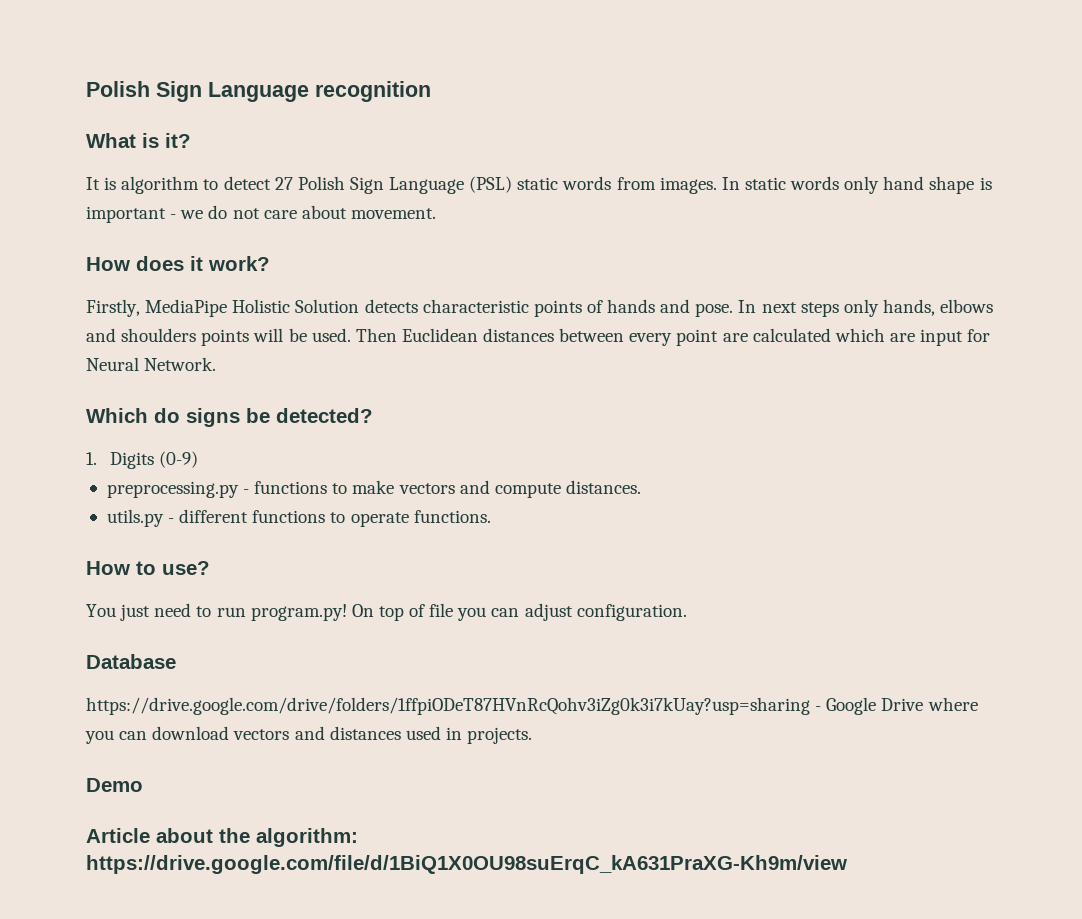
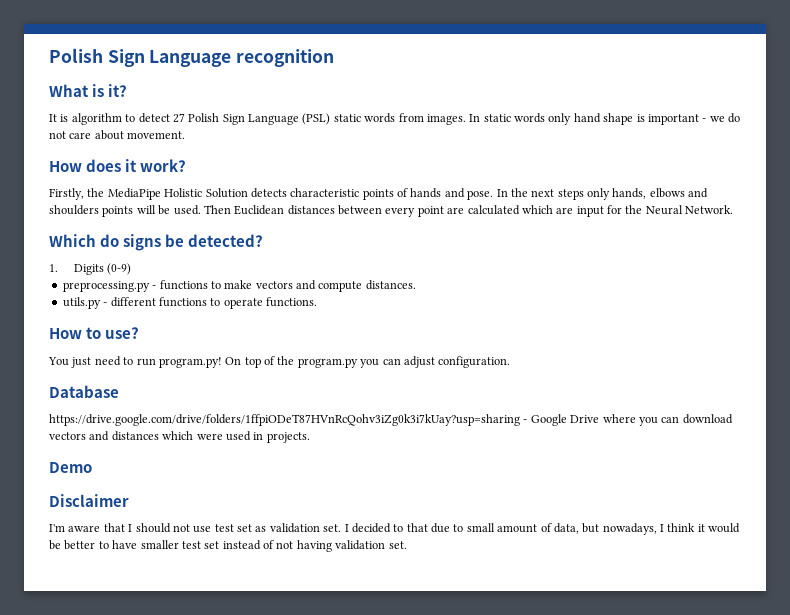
(140, 308) none -> [87,188,105,197] the
(757, 306) none -> [510,188,528,197] the
(991, 335) none -> [625,205,643,214] the
[429,603,454,617] file -> [277,356,358,368] the program.py
(401, 733) none -> [162,431,223,440] which were
[86,828,358,847] [86,855,847,874] Article about the algorithm: https://drive.google.com/file/d/1BiQ1X0OU98suErqC_kA631PraXG-Kh9m/view -> [49,494,129,507] [49,523,741,535] [49,540,407,552] Disclaimer // I'm aware that I should not use test set as validation set. I decided to that due to small amount of data, but nowadays, I think it would be better to have smaller test set instead of not having validation set.

